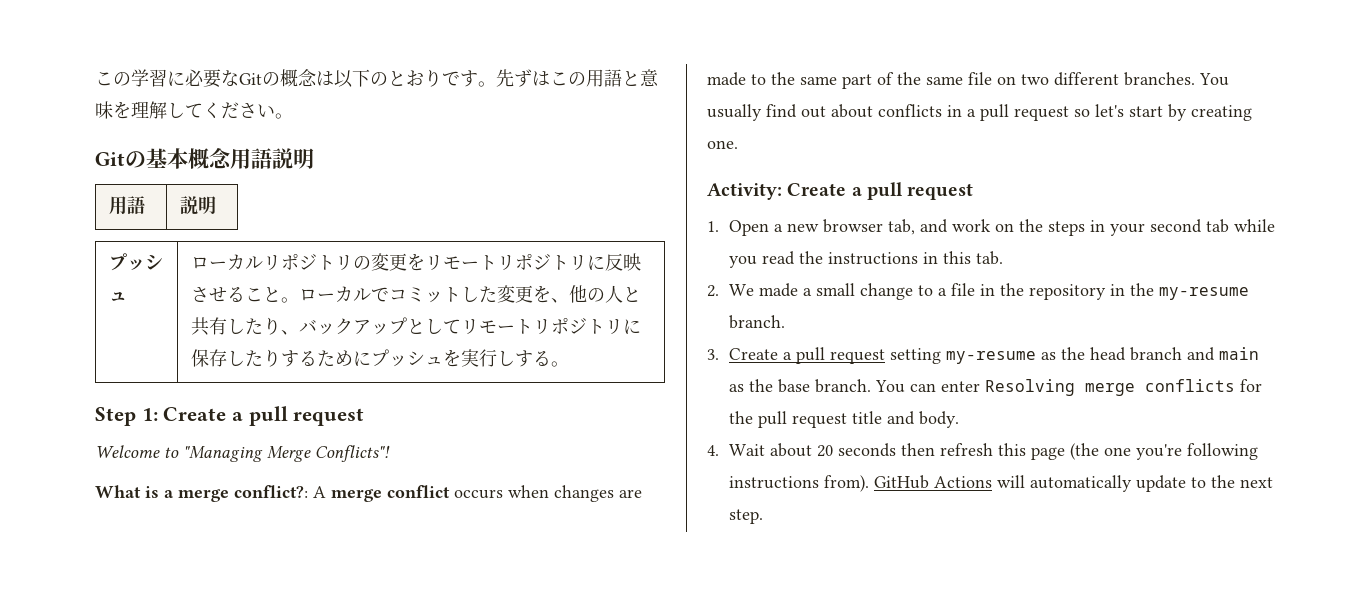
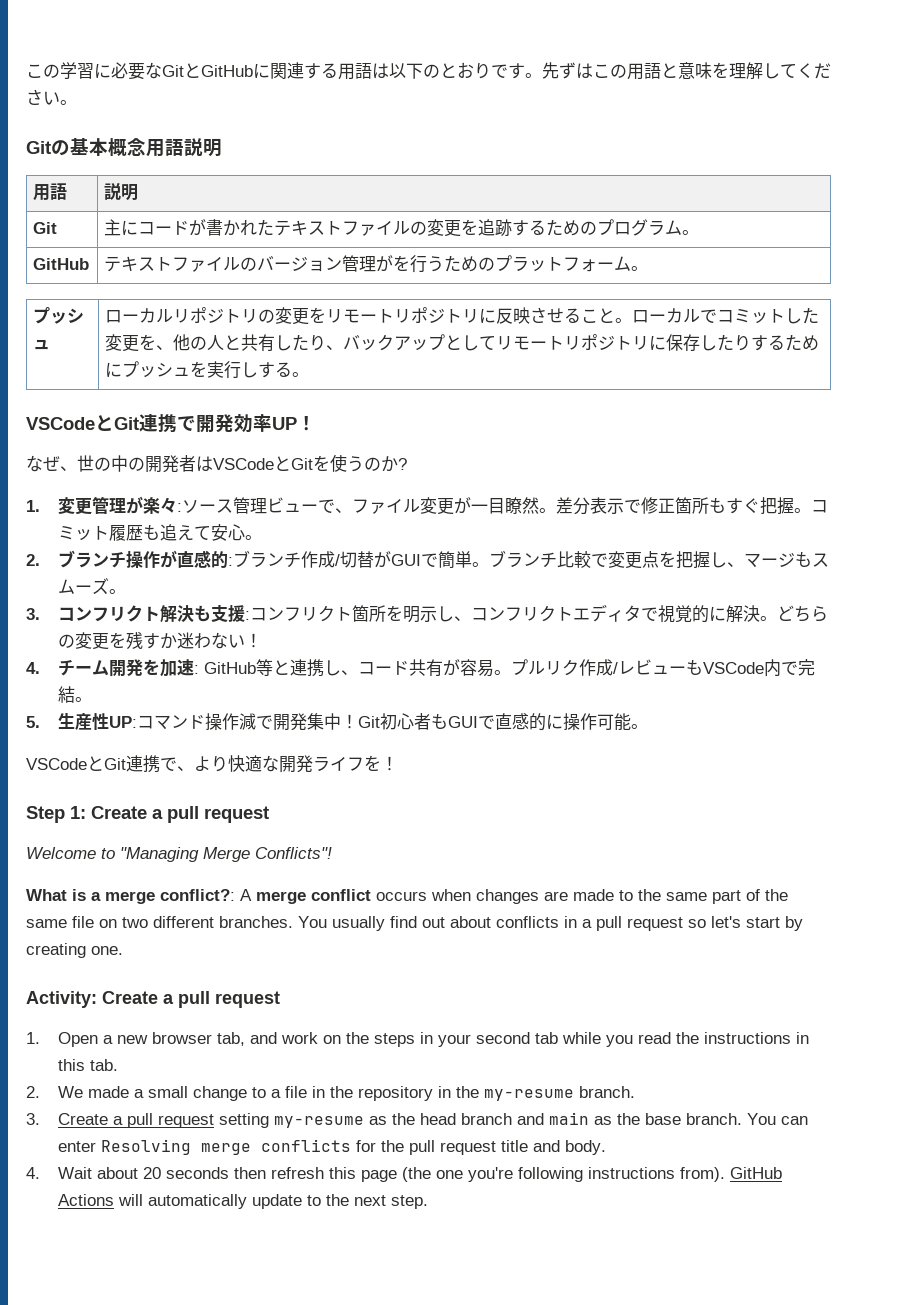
[262,69,317,87] の概念 -> [184,62,372,80] とGitHubに関連する用語
(217, 205) none -> [33,222,58,234] [104,219,700,237] [33,258,90,270] [104,255,649,273] // Git | 主にコードが書かれたテキストファイルの変更を追跡するためのプログラム。 // GitHub | テキストファイルのバージョン管理がを行うためのプラットフォーム。
(570, 364) none -> [26,414,316,433] [26,454,407,473] [26,496,828,515] [57,524,262,541] [26,550,829,569] [57,578,126,595] [26,604,828,623] [57,632,262,650] [26,659,815,677] [57,686,92,703] [26,713,648,731] [26,755,398,773] // VSCodeとGit連携で開発効率UP！ // なぜ、世の中の開発者はVSCodeとGitを使うのか? // 1.変更管理が楽々:ソース管理ビューで、ファイル変更が一目瞭然。差分表示で修正箇所もすぐ把握。コミット履歴も追えて安心。 // 2.ブランチ操作が直感的:ブランチ作成/切替がGUIで簡単。ブランチ比較で変更点を把握し、マージもスムーズ。 // 3.コンフリクト解決も支援:コンフリクト箇所を明示し、コンフリクトエディタで視覚的に解決。どちらの変更を残すか迷わない！ // 4.チーム開発を加速: GitHub等と連携し、コード共有が容易。プルリク作成/レビューもVSCode内で完結。 // 5.生産性UP:コマンド操作減で開発集中！Git初心者もGUIで直感的に操作可能。 // VSCodeとGit連携で、より快適な開発ライフを！

